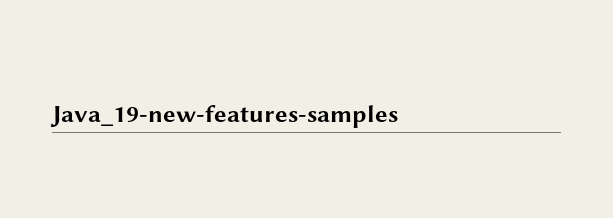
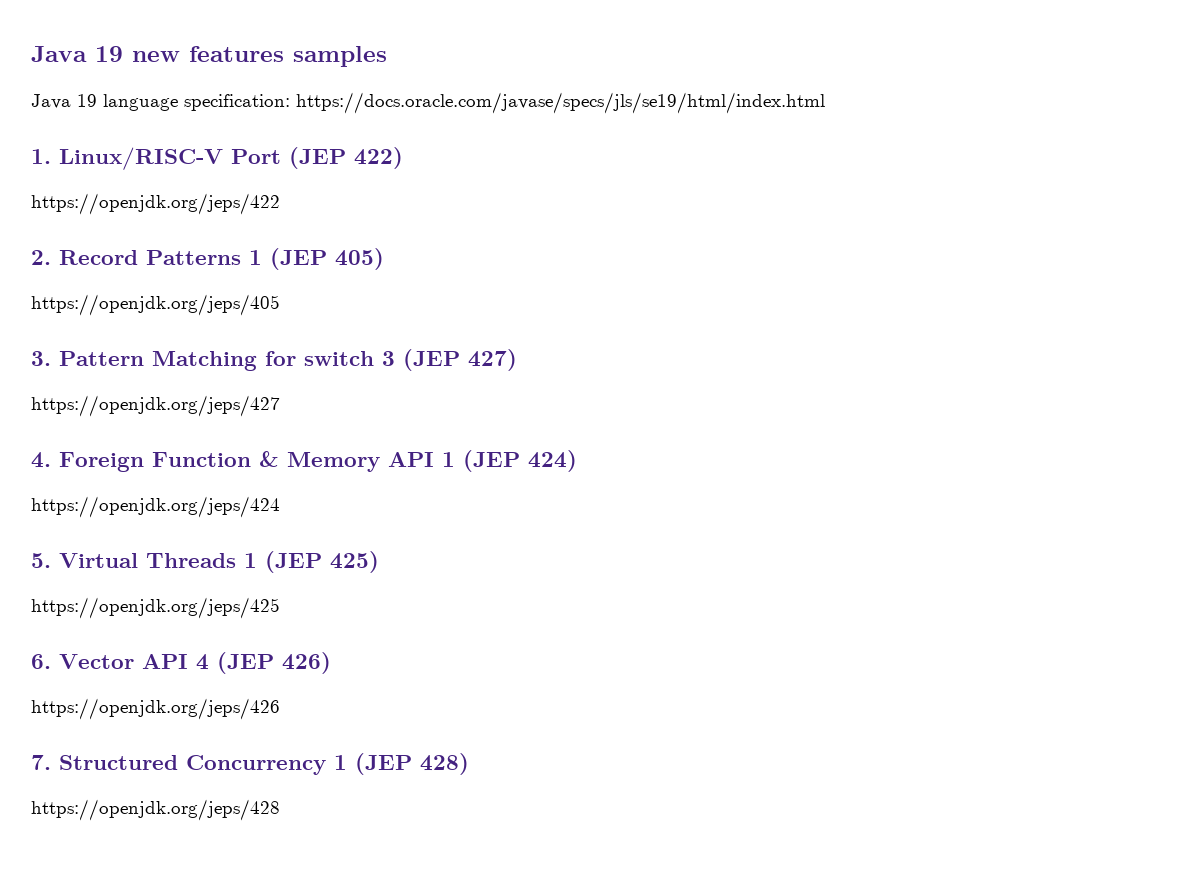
[50,105,398,128] Java_19-new-features-samples -> [31,46,387,67] [31,92,825,114] [31,147,403,170] [31,193,280,215] [31,248,384,270] [31,294,280,316] [31,349,517,371] [31,395,280,417] [31,450,577,472] [31,496,280,518] [31,551,379,573] [31,597,280,619] [31,652,331,674] [31,698,280,720] [31,753,469,775] [31,799,280,821] Java 19 new features samples // Java 19 language specification: https://docs.oracle.com/javase/specs/jls/se19/html/index.html // 1. Linux/RISC-V Port (JEP 422) // https://openjdk.org/jeps/422 // 2. Record Patterns 1 (JEP 405) // https://openjdk.org/jeps/405 // 3. Pattern Matching for switch 3 (JEP 427) // https://openjdk.org/jeps/427 // 4. Foreign Function & Memory API 1 (JEP 424) // https://openjdk.org/jeps/424 // 5. Virtual Threads 1 (JEP 425) // https://openjdk.org/jeps/425 // 6. Vector API 4 (JEP 426) // https://openjdk.org/jeps/426 // 7. Structured Concurrency 1 (JEP 428) // https://openjdk.org/jeps/428

